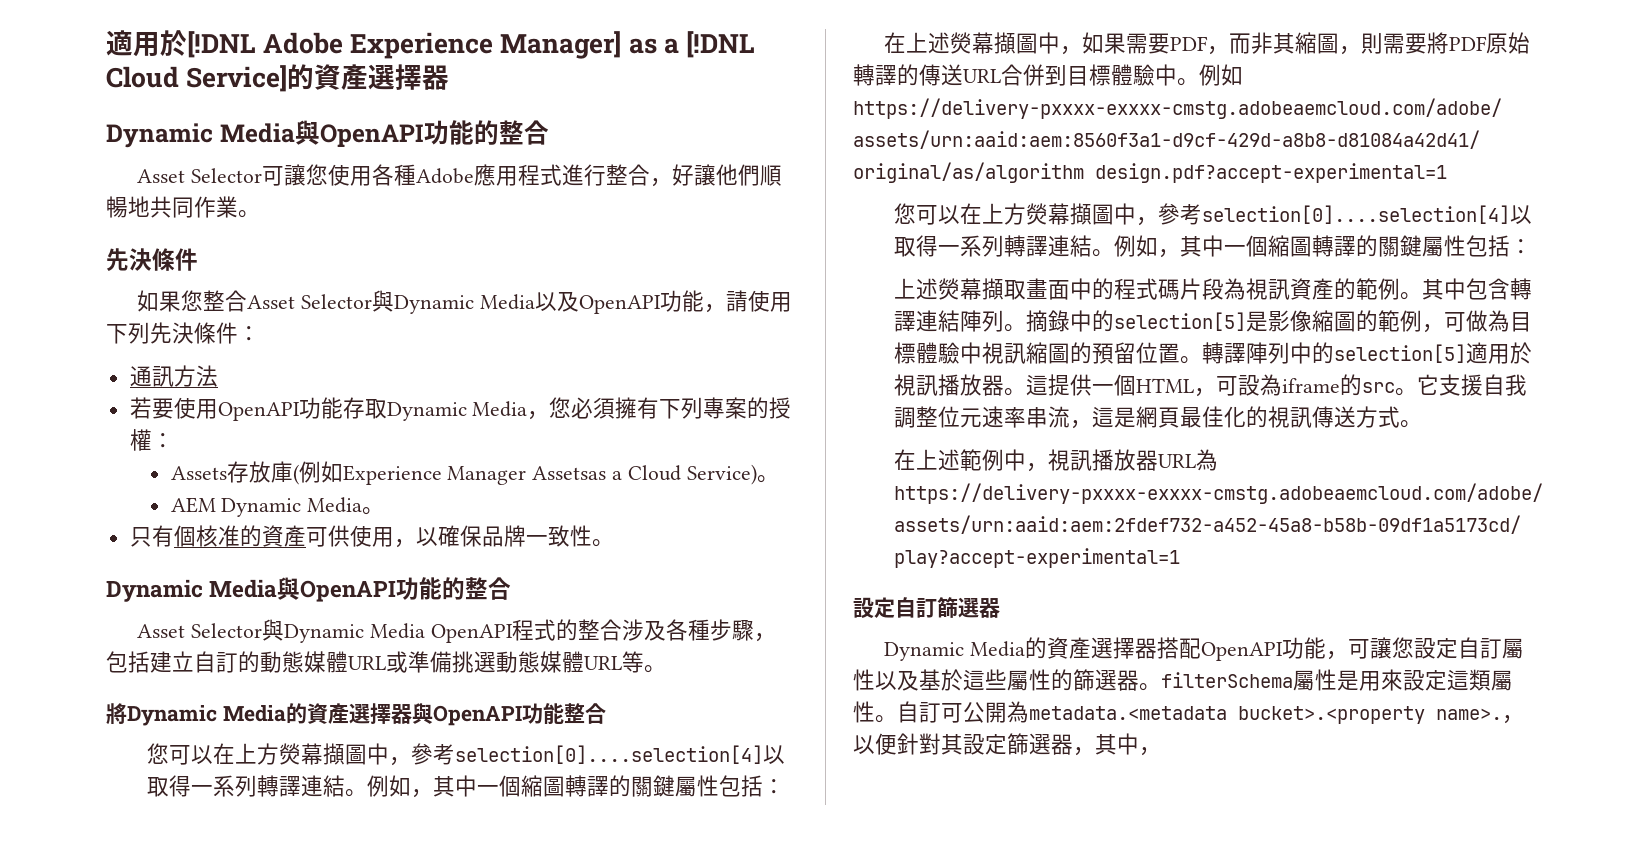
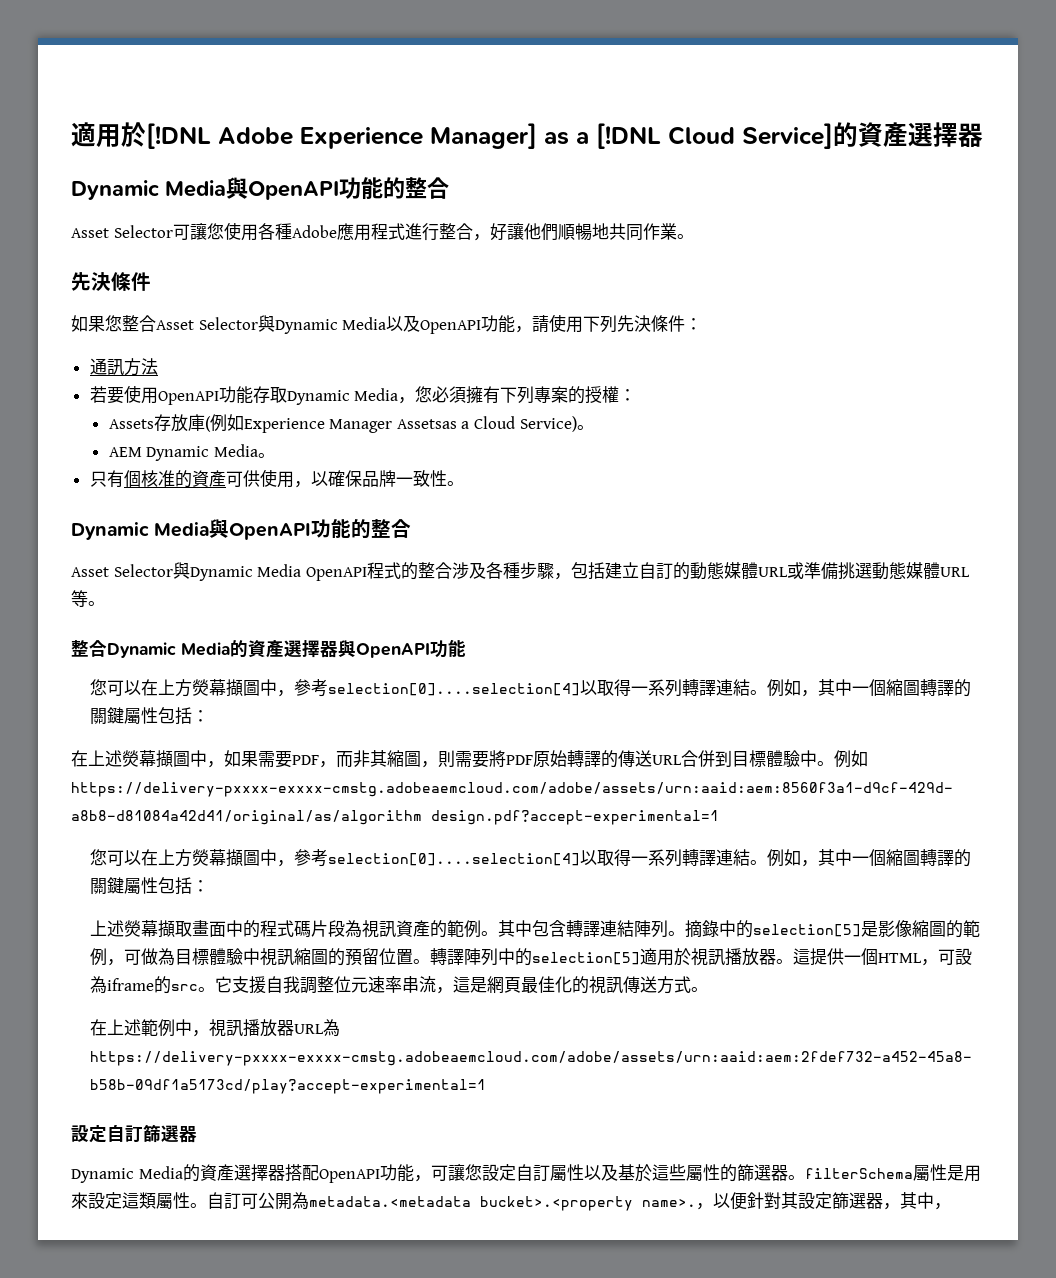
[106,703,127,725] 將 -> [71,640,107,657] 整合
[563,703,606,724] 整合 -> (466, 648) none

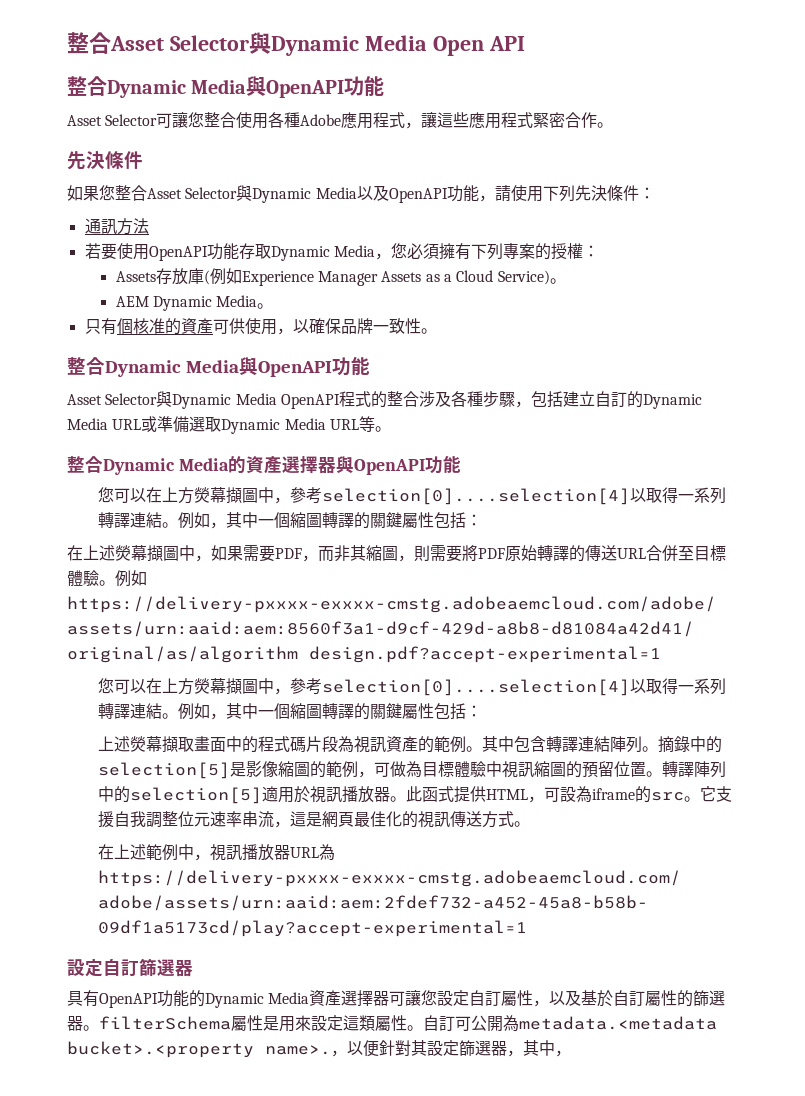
[71,122,983,149] [71,177,449,200] 適用於[!DNL Adobe Experience Manager] as a [!DNL Cloud Service]的資產選擇器 // Dynamic Media與OpenAPI功能的整合 -> [67,32,525,56] [67,76,385,98] 整合Asset Selector與Dynamic Media Open API // 整合Dynamic Media與OpenAPI功能
(224, 231) none -> [204,112,237,128] 整合
[404,223,677,241] 進行整合，好讓他們順暢地共同作業 -> [405,112,598,129] ，讓這些應用程式緊密合作
[396,419,457,429] Assetsas -> [381,271,440,282] Assets as
[71,519,412,540] Dynamic Media與OpenAPI功能的整合 -> [67,357,370,377] 整合Dynamic Media與OpenAPI功能
[689,562,758,580] 動態媒體 -> [642,394,702,409] [67,418,108,430] Dynamic Media
[837,562,940,580] 挑選動態媒體 -> [189,416,326,434] 選取Dynamic Media
[715,750,817,767] 到目標體驗中 -> [678,545,726,561] [67,570,99,586] 至目標體驗
[793,948,879,966] 這提供一個 -> [406,786,487,803] 此函式提供
[71,1164,431,1183] Dynamic Media的資產選擇器搭配OpenAPI功能， -> [67,990,390,1008] 具有OpenAPI功能的Dynamic Media資產選擇器
(584, 1172) none -> [533,1000,550,1007] ，
[651,1164,686,1181] 這些 -> [613,990,646,1006] 自訂

